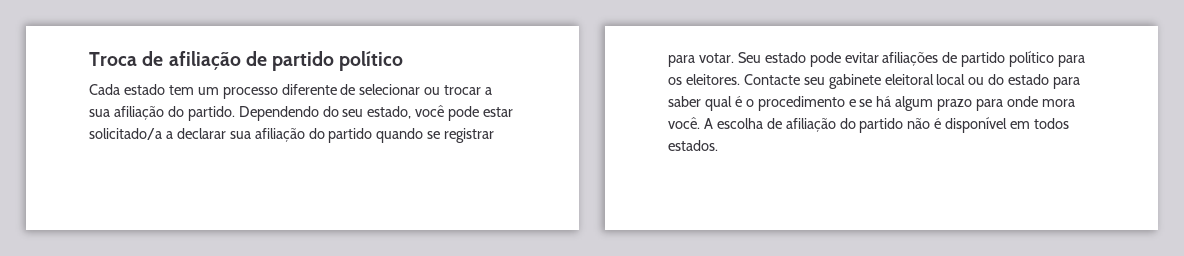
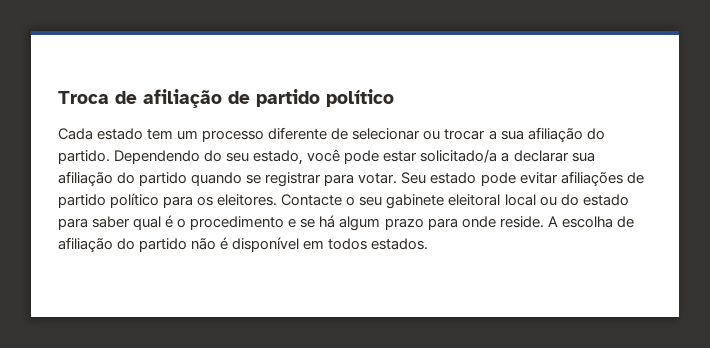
(800, 79) none -> [346,196,356,206] o
[1041,99,1075,107] [668,117,700,129] mora você. -> [499,216,544,228] reside.

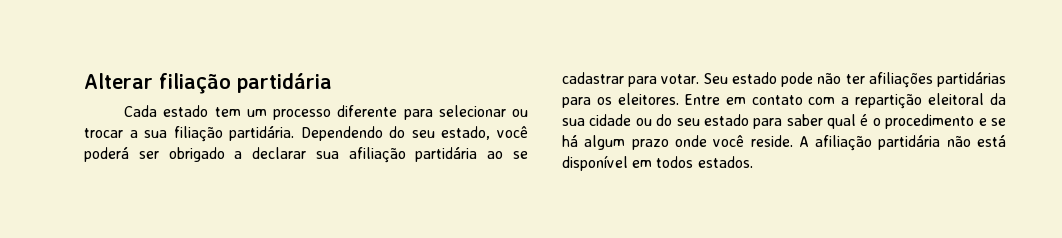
[58,89,394,108] Troca de afiliação de partido político -> [84,73,332,94] Alterar filiação partidária
[331,128,349,140] de -> [403,109,433,120] para
[527,127,605,143] [58,150,110,164] afiliação do partido. -> [173,126,295,142] filiação partidária.
[344,149,498,164] pode estar solicitado/a -> [84,147,225,162] poderá ser obrigado
[117,172,322,187] do partido quando se registrar -> [415,147,528,162] [562,72,624,84] partidária ao se cadastrar
[519,171,644,187] [58,193,536,209] evitar afiliações de partido político para os eleitores. Contacte o seu gabinete eleitoral local -> [817,72,1006,88] [562,93,1006,109] [562,114,632,126] não ter afiliações partidárias para os eleitores. Entre em contato com a repartição eleitoral da sua cidade
(579, 200) none -> [676,118,700,126] seu
[427,216,634,230] [58,237,229,253] para onde reside. A escolha de afiliação do partido não é -> [674,135,1006,151] onde você reside. A afiliação partidária não está

